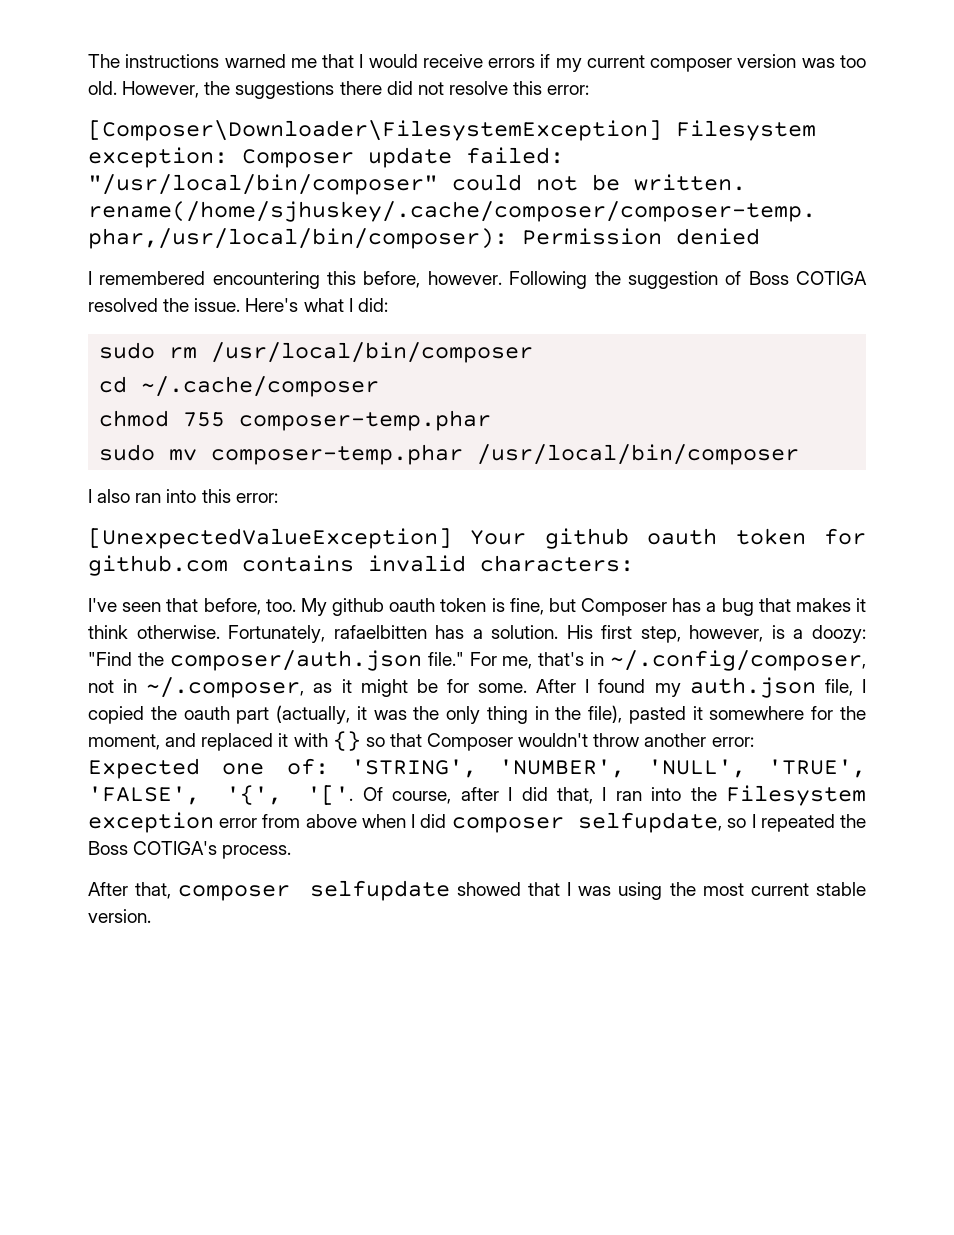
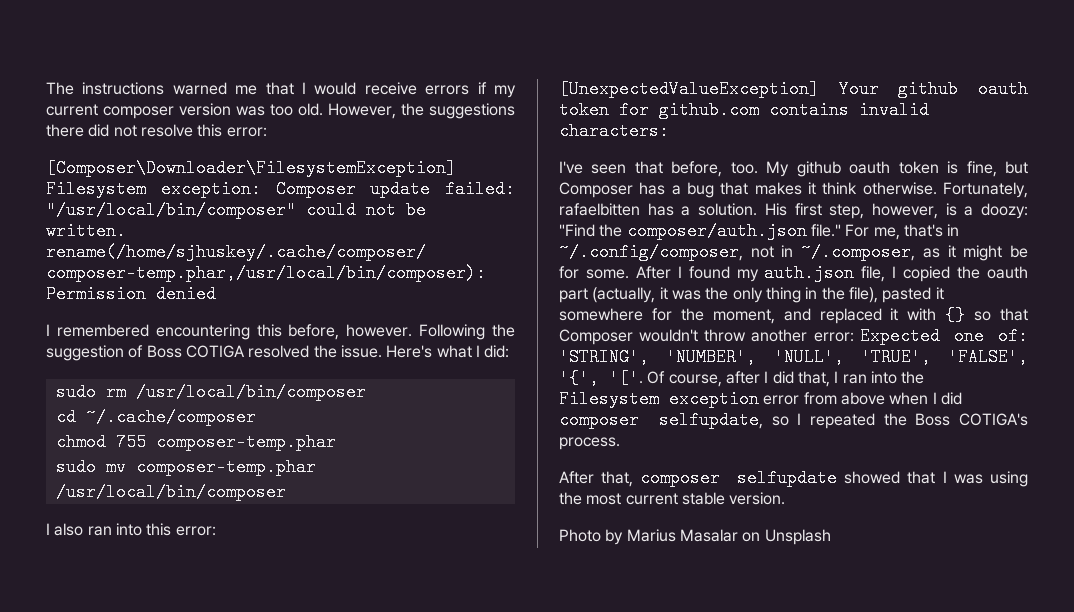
(151, 916) none -> [559,529,831,545] // Photo by Marius Masalar on Unsplash

